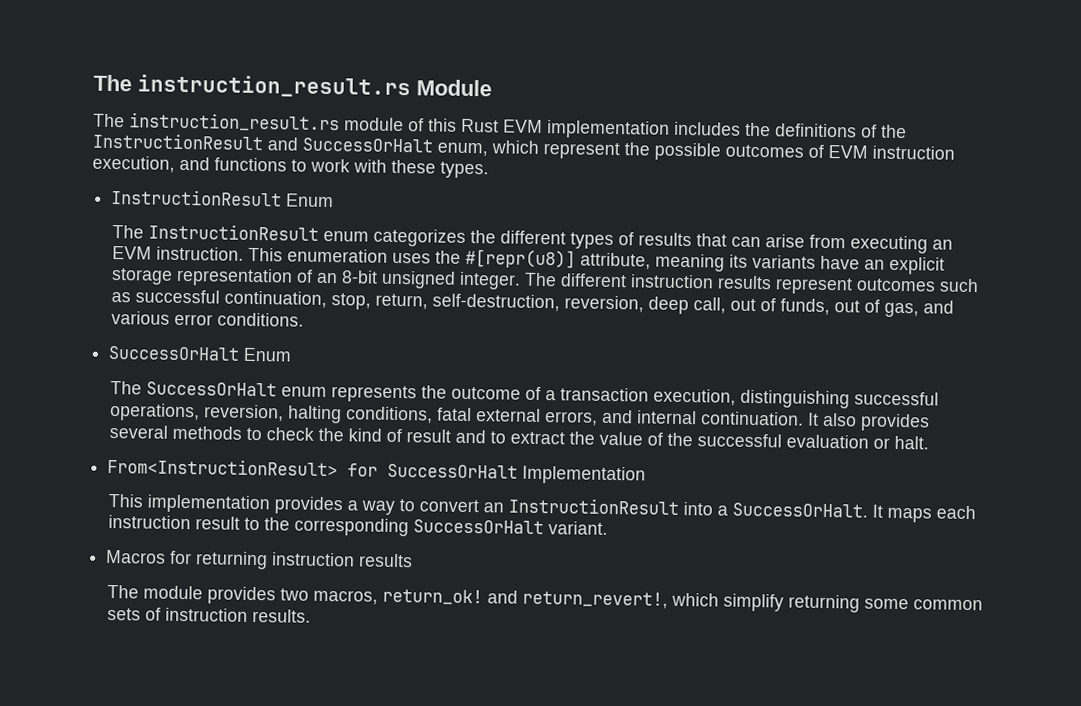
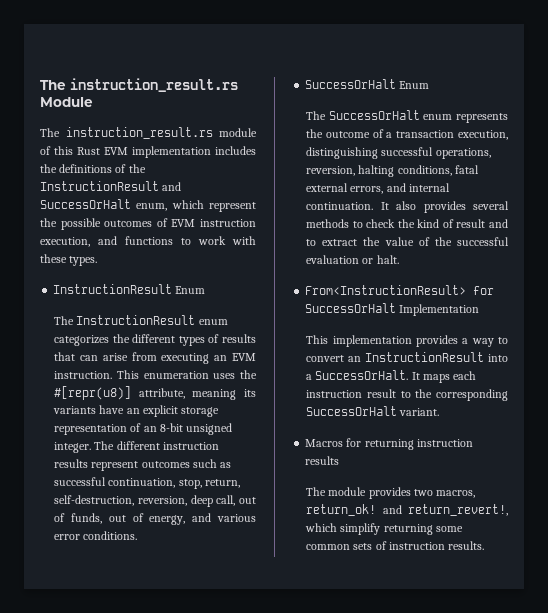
[883,302,919,318] gas, -> [149,515,186,525] energy,

